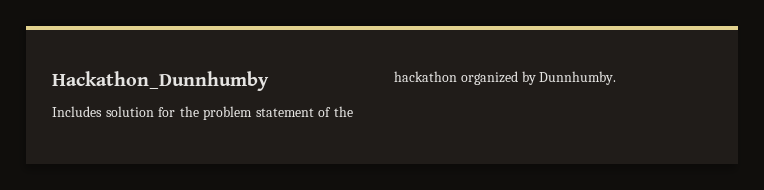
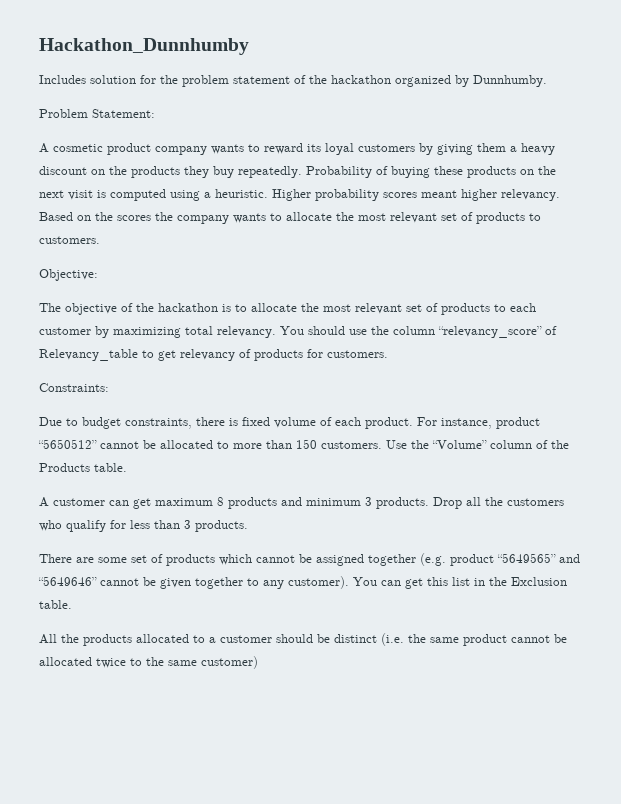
(617, 78) none -> [39,109,155,118] [39,143,555,155] [39,166,556,178] [39,189,560,201] [39,212,541,224] [39,236,100,244] [39,269,98,281] [39,303,536,315] [39,326,557,338] [39,349,388,361] [39,383,109,392] [39,417,540,429] [38,439,569,449] [39,463,127,472] [39,497,564,509] [39,520,248,532] [39,553,580,566] [38,576,567,589] [39,600,72,609] [39,633,567,646] [39,656,258,669] // Problem Statement: // A cosmetic product company wants to reward its loyal customers by giving them a heavy discount on the products they buy repeatedly. Probability of buying these products on the next visit is computed using a heuristic. Higher probability scores meant higher relevancy. Based on the scores the company wants to allocate the most relevant set of products to customers. // Objective: // The objective of the hackathon is to allocate the most relevant set of products to each customer by maximizing total relevancy. You should use the column “relevancy_score” of Relevancy_table to get relevancy of products for customers. // Constraints: // Due to budget constraints, there is fixed volume of each product. For instance, product “5650512” cannot be allocated to more than 150 customers. Use the “Volume” column of the Products table. // A customer can get maximum 8 products and minimum 3 products. Drop all the customers who qualify for less than 3 products. // There are some set of products which cannot be assigned together (e.g. product “5649565” and “5649646” cannot be given together to any customer). You can get this list in the Exclusion table. // All the products allocated to a customer should be distinct (i.e. the same product cannot be allocated twice to the same customer)

